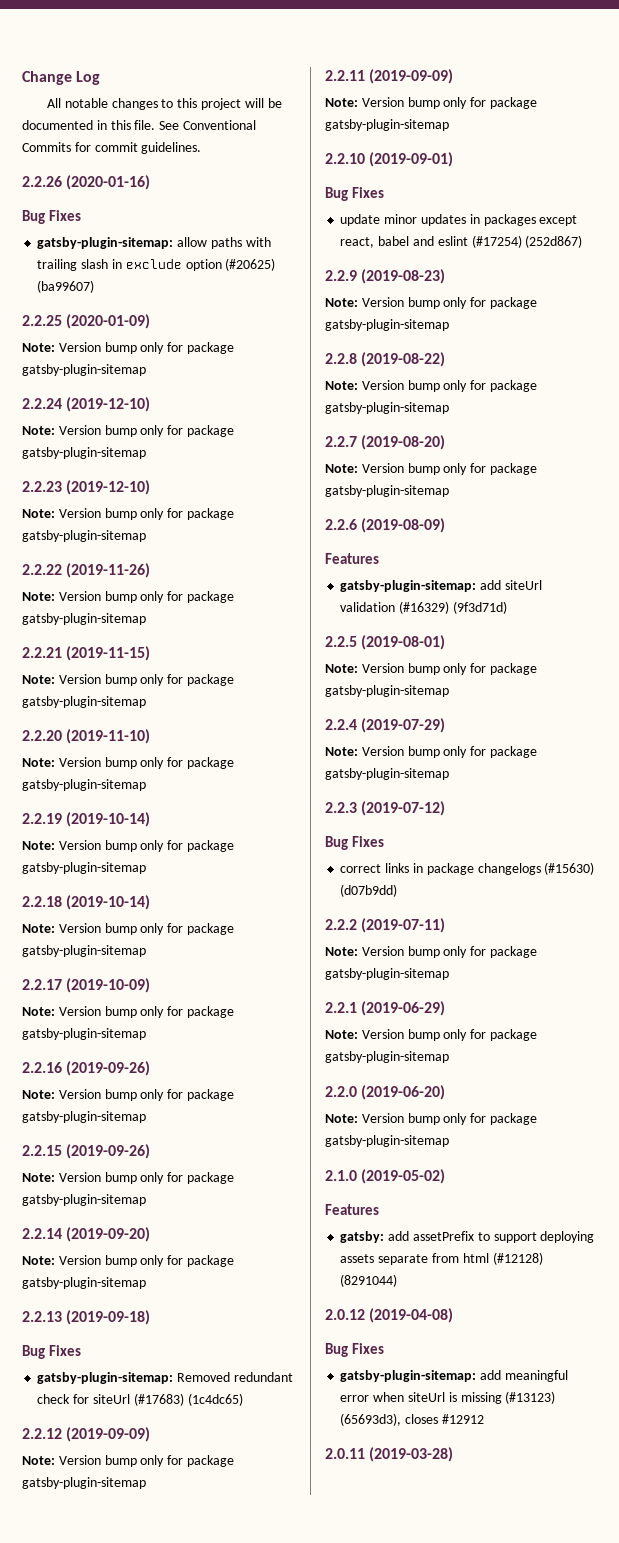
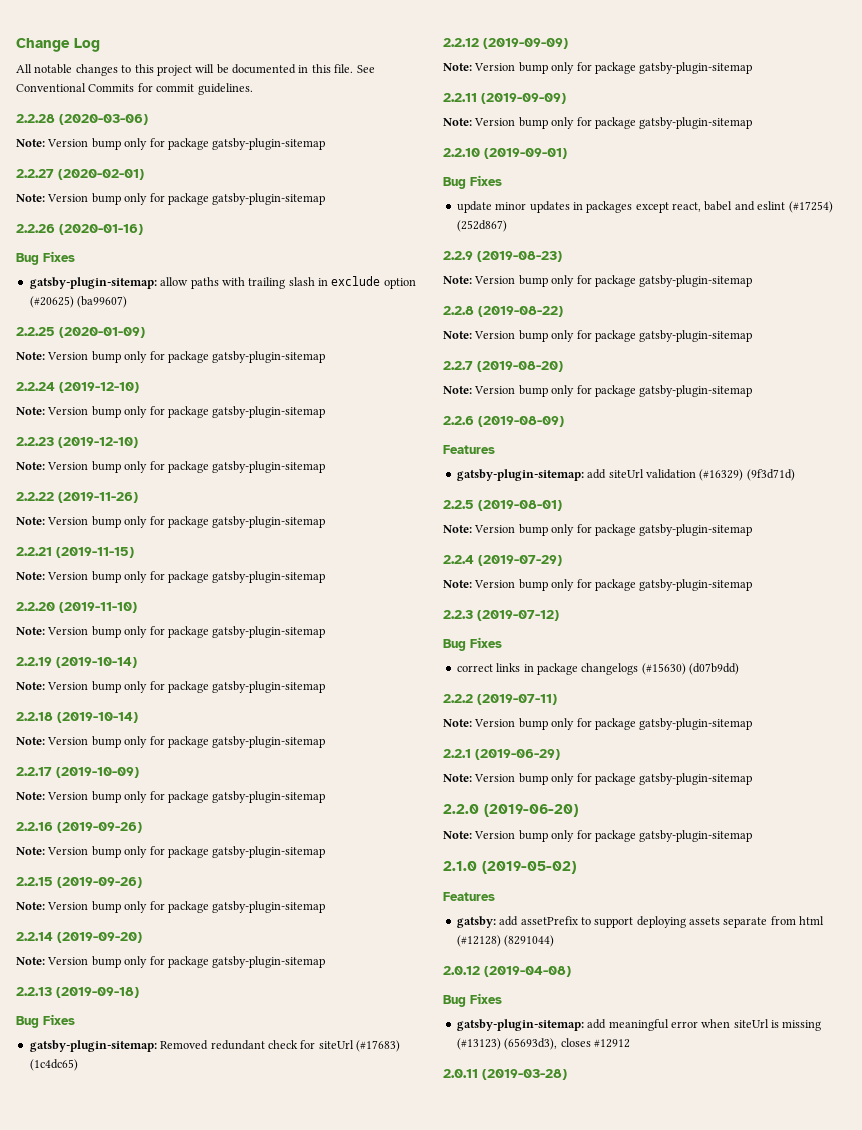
(202, 148) none -> [16,114,148,125] [16,138,326,150] [16,169,144,180] [16,193,326,205] // 2.2.28 (2020-03-06) // Note: Version bump only for package gatsby-plugin-sitemap // 2.2.27 (2020-02-01) // Note: Version bump only for package gatsby-plugin-sitemap

